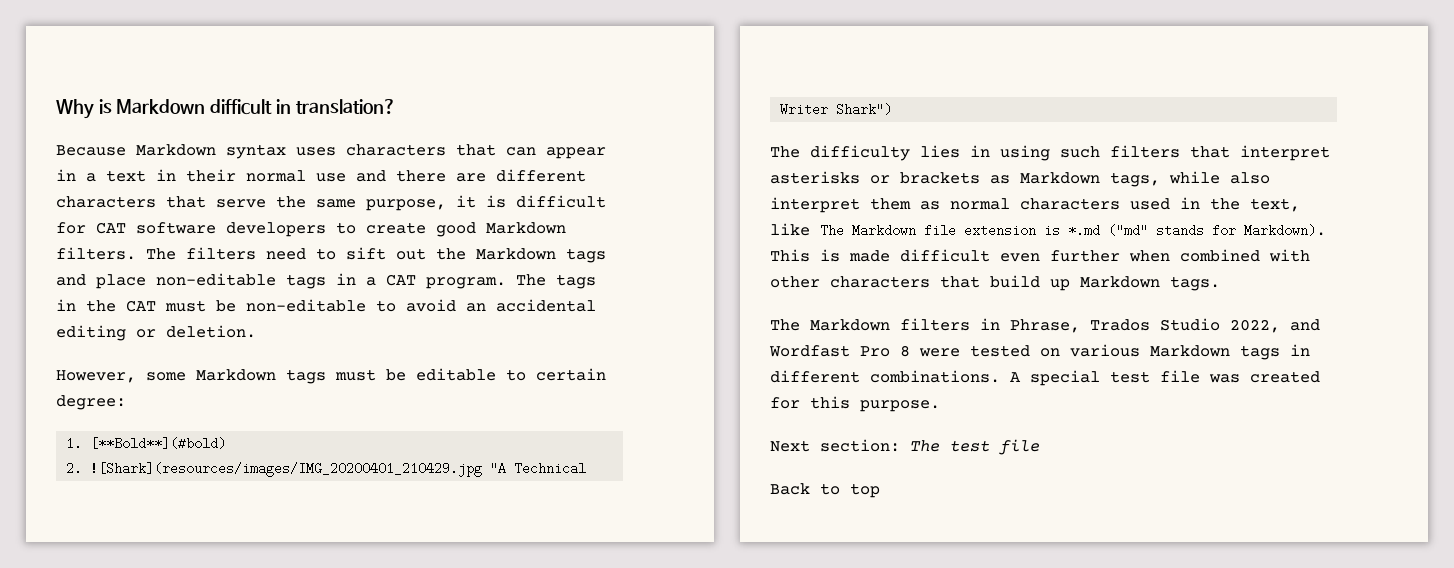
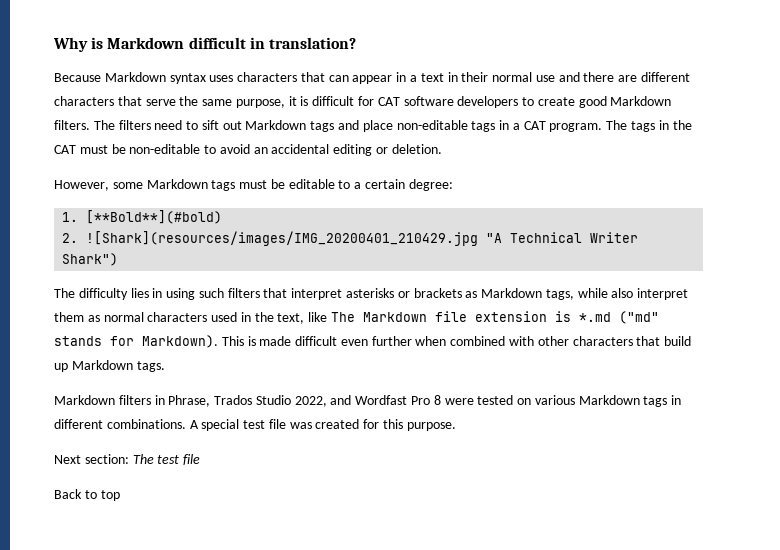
[436,248,466,260] the -> (242, 125) none
(526, 375) none -> [354,182,362,189] a
[770,319,800,331] The -> (165, 366) none

